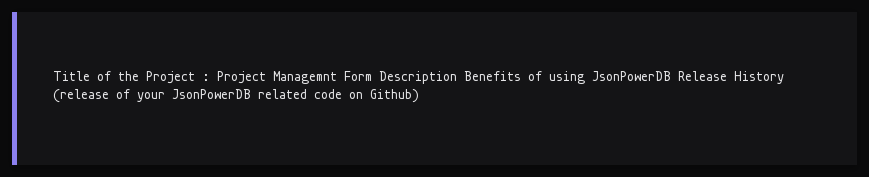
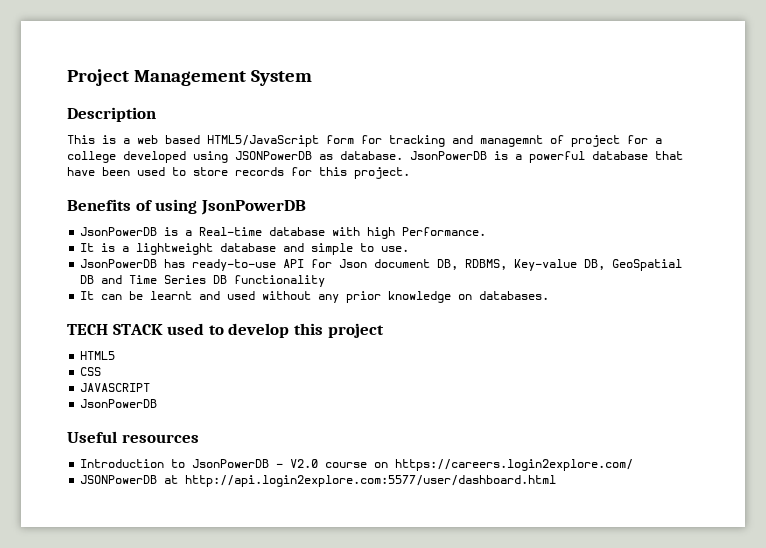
[53,71,784,84] [53,89,419,103] Title of the Project : Project Managemnt Form Description Benefits of using JsonPowerDB Release History (release of your JsonPowerDB related code on Github) -> [67,69,313,86] [67,107,156,122] [67,135,662,147] [67,151,683,163] [67,167,410,179] [67,199,306,215] [80,227,487,239] [80,243,410,255] [80,259,683,271] [80,275,326,287] [80,291,550,303] [67,323,384,338] [80,351,116,360] [80,367,102,376] [80,383,151,392] [80,399,158,408] [67,431,199,443] [80,459,634,471] [80,475,557,487] Project Management System // Description // This is a web based HTML5/JavaScript form for tracking and managemnt of project for a college developed using JSONPowerDB as database. JsonPowerDB is a powerful database that have been used to store records for this project. // Benefits of using JsonPowerDB // JsonPowerDB is a Real-time database with high Performance. // It is a lightweight database and simple to use. // JsonPowerDB has ready-to-use API for Json document DB, RDBMS, Key-value DB, GeoSpatial DB and Time Series DB functionality // It can be learnt and used without any prior knowledge on databases. // TECH STACK used to develop this project // HTML5 // CSS // JAVASCRIPT // JsonPowerDB // Useful resources // Introduction to JsonPowerDB - V2.0 course on https://careers.login2explore.com/ // JSONPowerDB at http://api.login2explore.com:5577/user/dashboard.html

